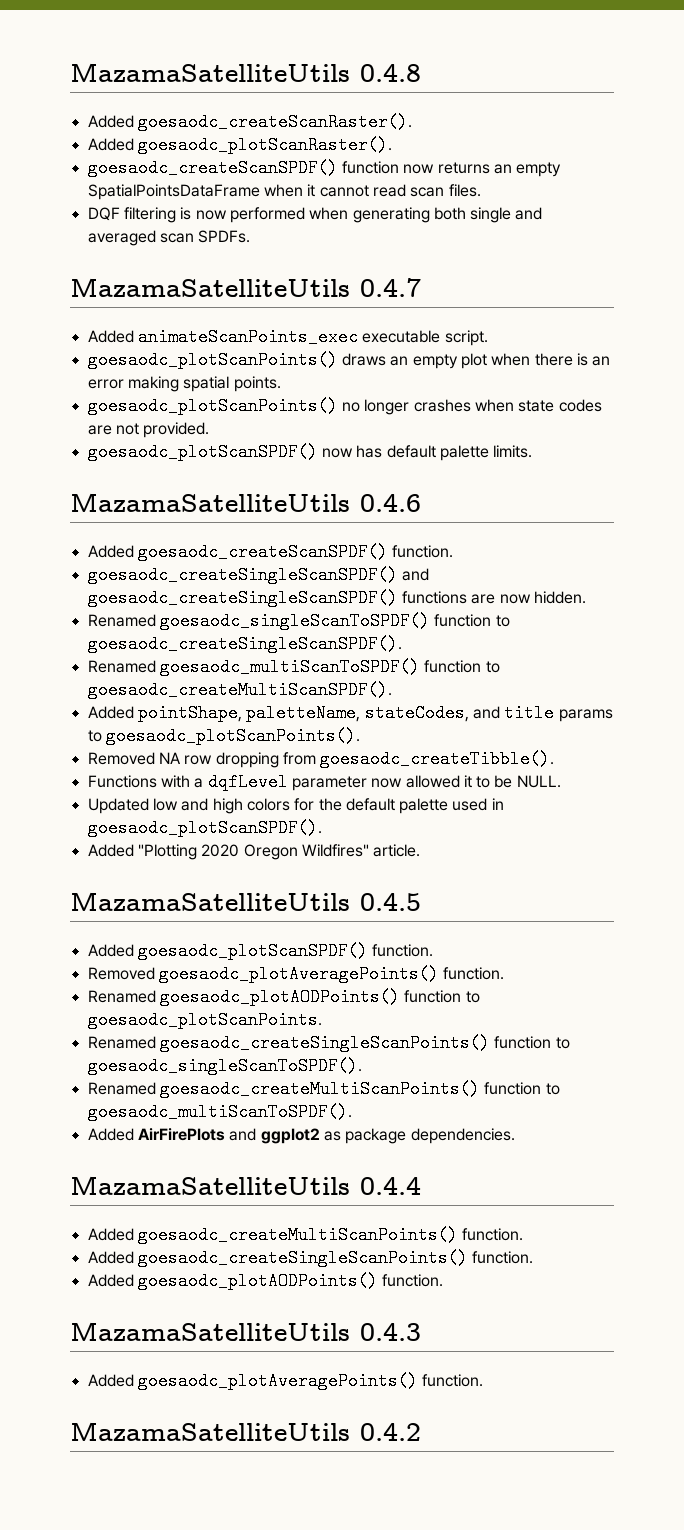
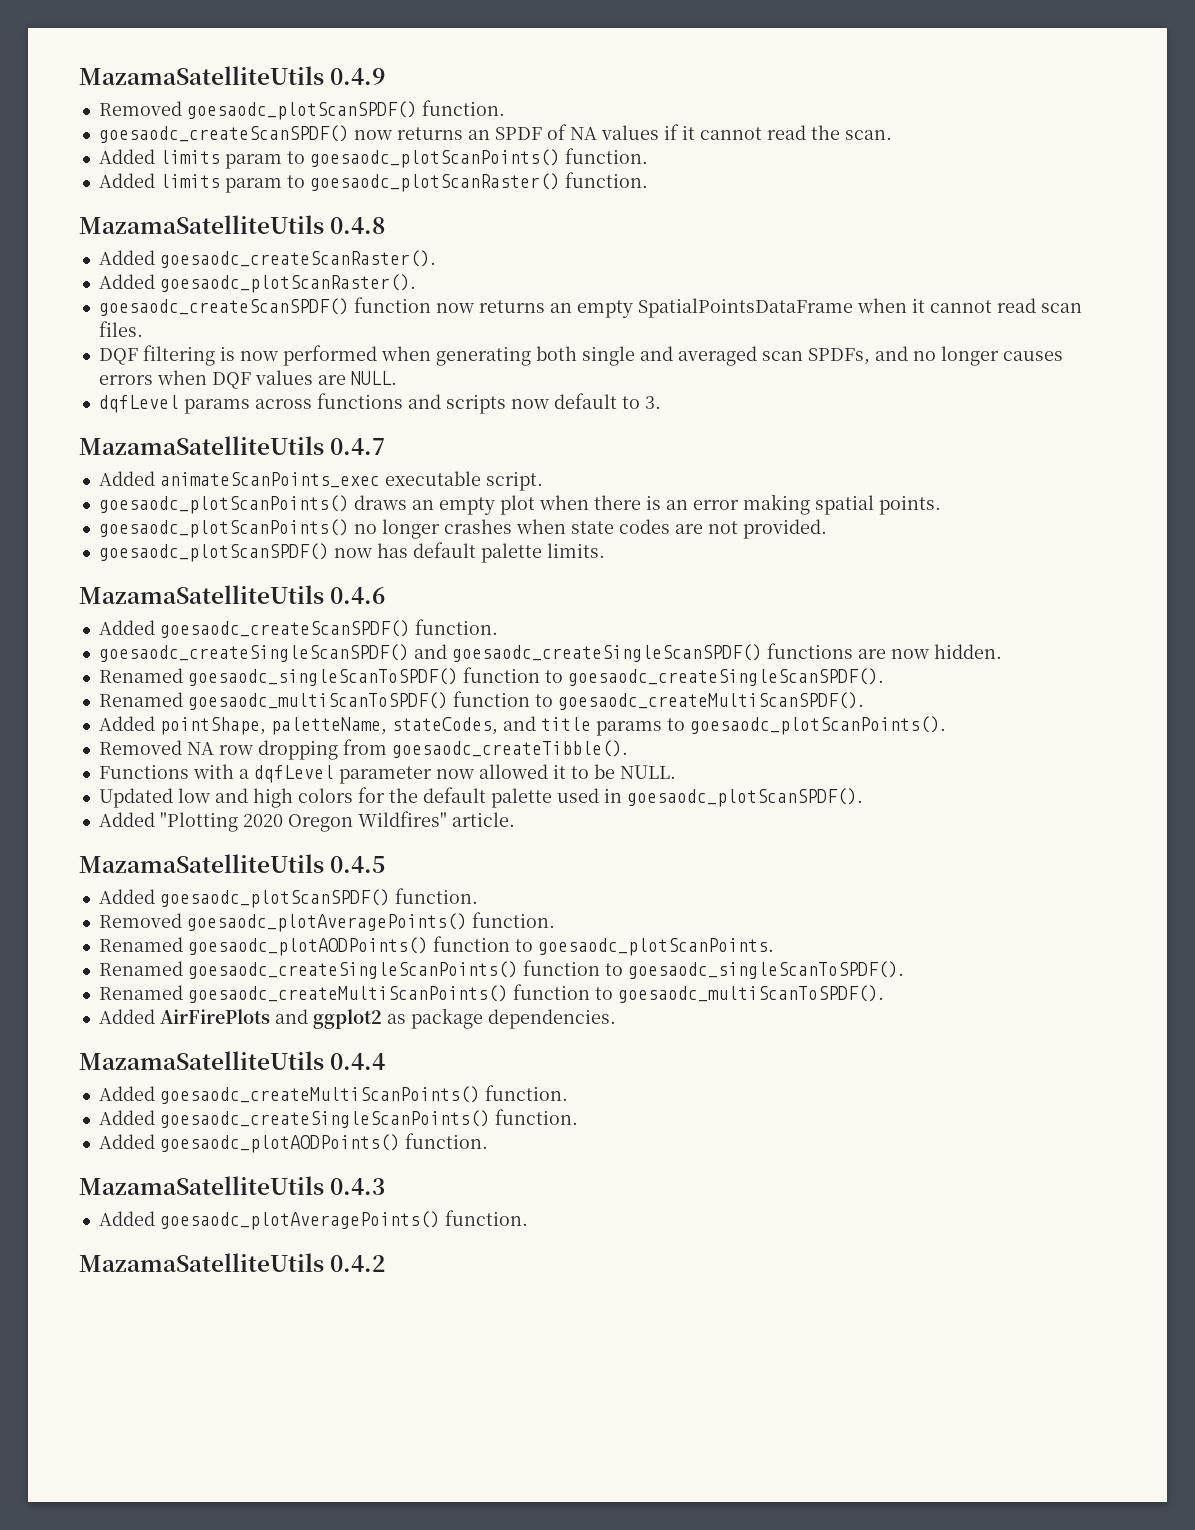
[70,63,350,82] MazamaSatelliteUtils -> [79,66,386,85] [98,100,505,120] [98,124,892,143] [98,148,648,169] [98,172,648,193] [79,215,324,234] MazamaSatelliteUtils 0.4.9 // Removed goesaodc_plotScanSPDF() function. // goesaodc_createScanSPDF() now returns an SPDF of NA values if it cannot read the scan. // Added limits param to goesaodc_plotScanPoints() function. // Added limits param to goesaodc_plotScanRaster() function. // MazamaSatelliteUtils
[198,230,251,243] SPDFs. -> [807,346,1063,366] [98,370,397,389] [98,393,661,414] SPDFs, and no longer causes errors when DQF values are NULL. // dqfLevel params across functions and scripts now default to 3.

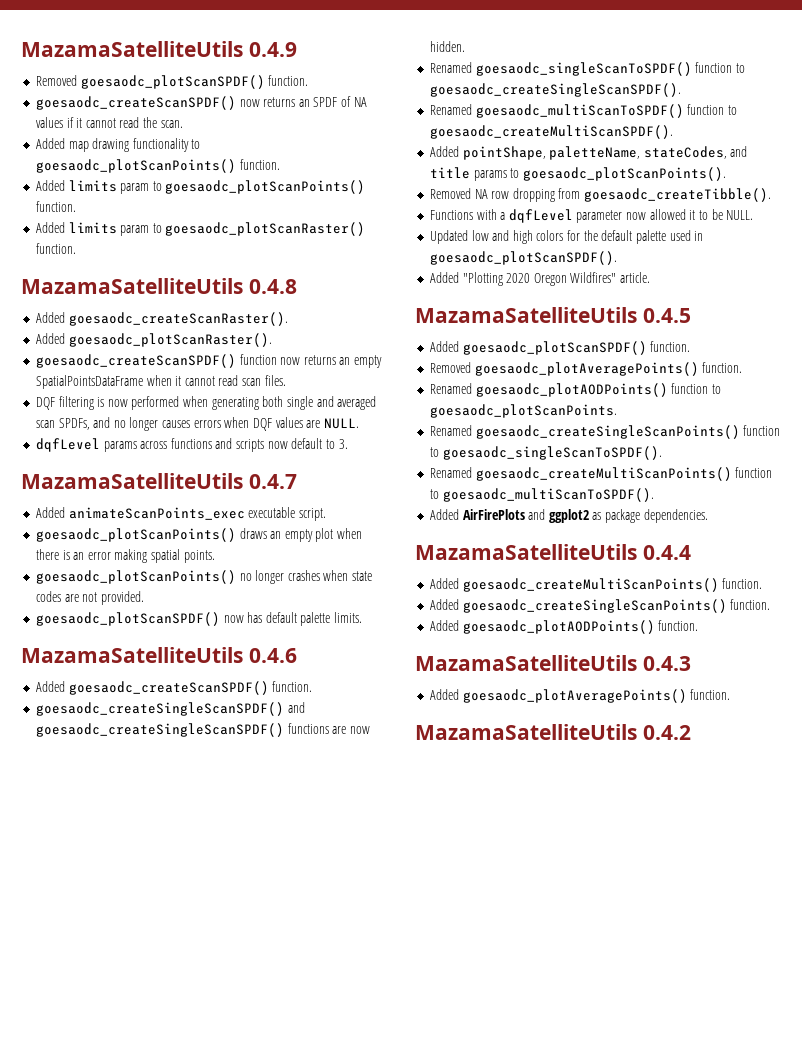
(892, 135) none -> [35,138,201,152] [35,159,280,173] // Added map drawing functionality to goesaodc_plotScanPoints() function.

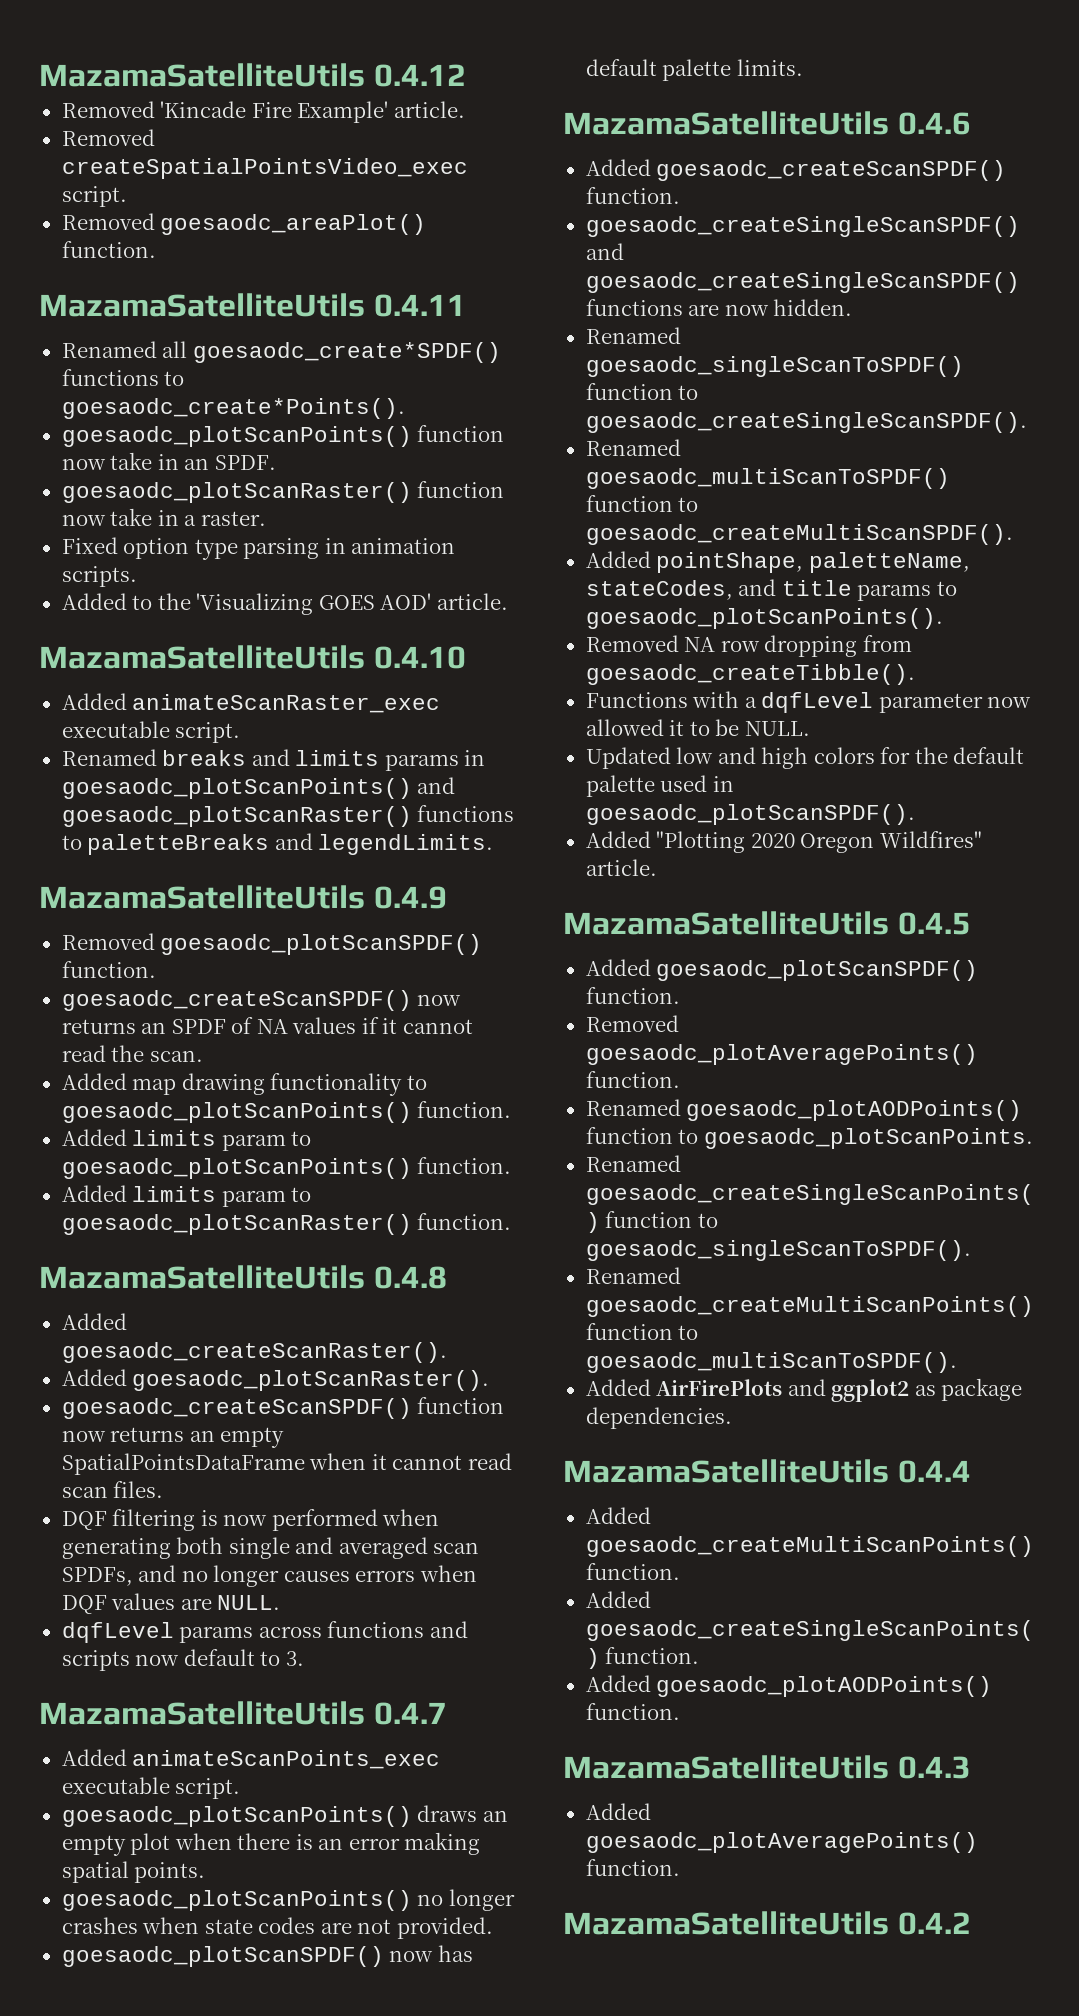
[21,41,243,57] MazamaSatelliteUtils -> [39,63,466,87] [61,101,465,123] [61,129,155,146] [61,158,468,179] [61,186,127,207] [61,213,427,235] [61,241,156,258] [39,293,466,317] [61,341,501,363] [61,369,185,386] [61,398,405,419] [61,425,505,447] [61,452,276,470] [61,481,505,503] [61,508,266,526] [61,537,456,560] [61,566,137,587] [61,593,508,615] [39,645,466,669] [61,693,441,713] [61,721,241,743] [61,749,486,771] [61,777,456,799] [61,805,515,827] [61,833,494,855] [39,885,365,909] MazamaSatelliteUtils 0.4.12 // Removed 'Kincade Fire Example' article. // Removed createSpatialPointsVideo_exec script. // Removed goesaodc_areaPlot() function. // MazamaSatelliteUtils 0.4.11 // Renamed all goesaodc_create*SPDF() functions to goesaodc_create*Points(). // goesaodc_plotScanPoints() function now take in an SPDF. // goesaodc_plotScanRaster() function now take in a raster. // Fixed option type parsing in animation scripts. // Added to the 'Visualizing GOES AOD' article. // MazamaSatelliteUtils 0.4.10 // Added animateScanRaster_exec executable script. // Renamed breaks and limits params in goesaodc_plotScanPoints() and goesaodc_plotScanRaster() functions to paletteBreaks and legendLimits. // MazamaSatelliteUtils

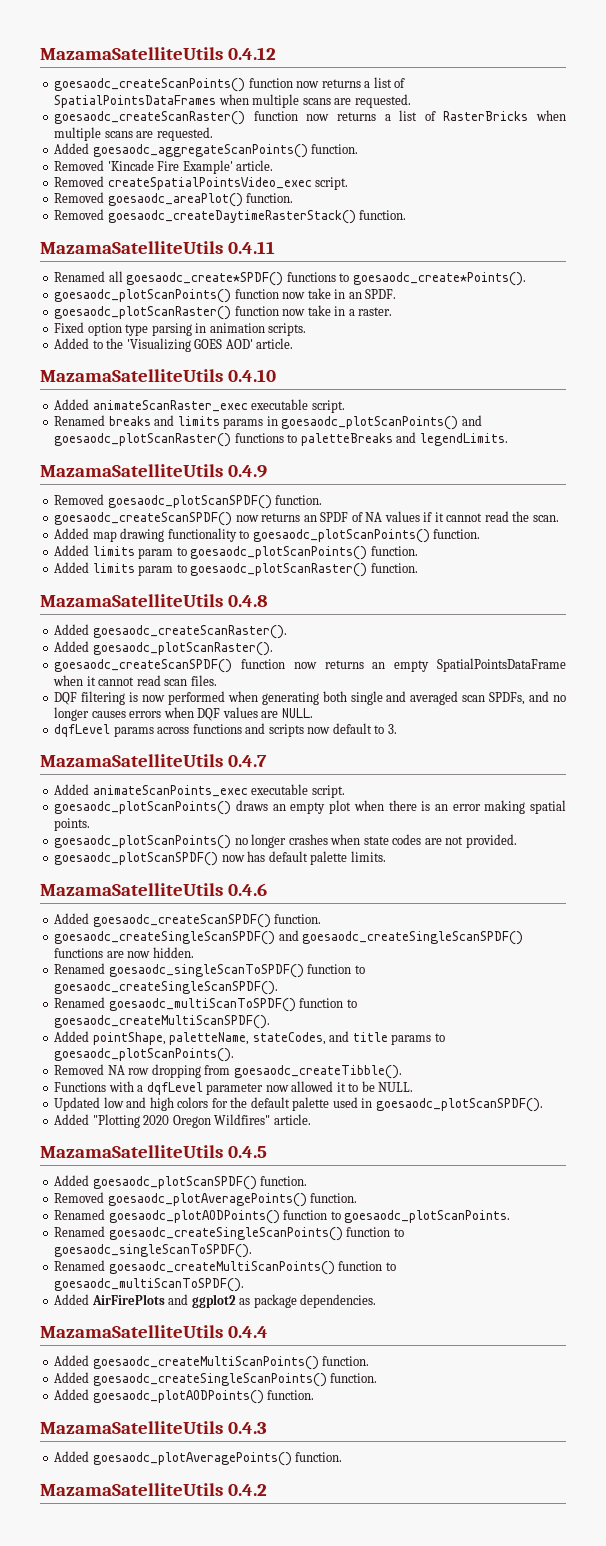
(466, 75) none -> [54,77,406,92] [54,94,411,108] [54,110,566,125] [54,127,213,141] [54,143,359,158] // goesaodc_createScanPoints() function now returns a list of SpatialPointsDataFrames when multiple scans are requested. // goesaodc_createScanRaster() function now returns a list of RasterBricks when multiple scans are requested. // Added goesaodc_aggregateScanPoints() function.
(156, 249) none -> [54,209,407,224] // Removed goesaodc_createDaytimeRasterStack() function.

